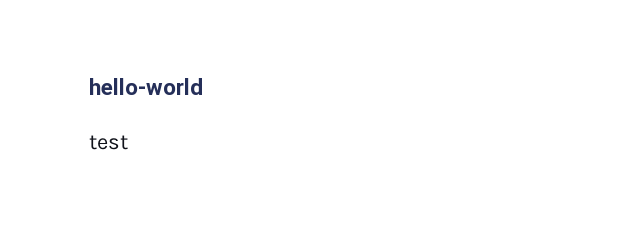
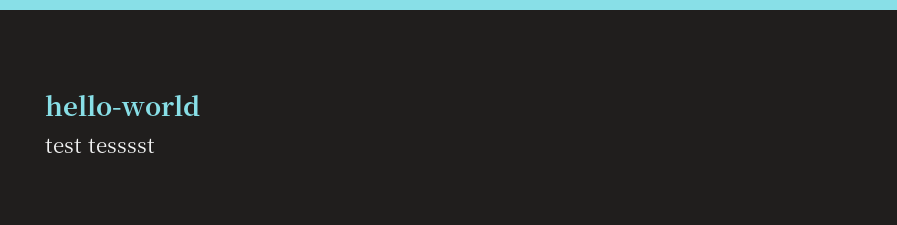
(128, 142) none -> [87,138,155,153] tesssst

